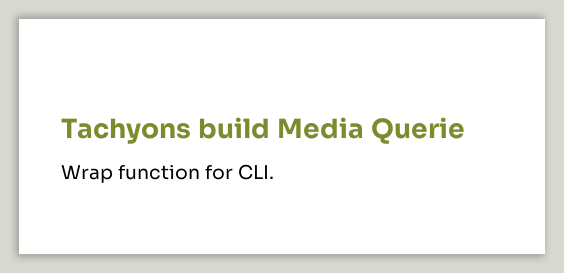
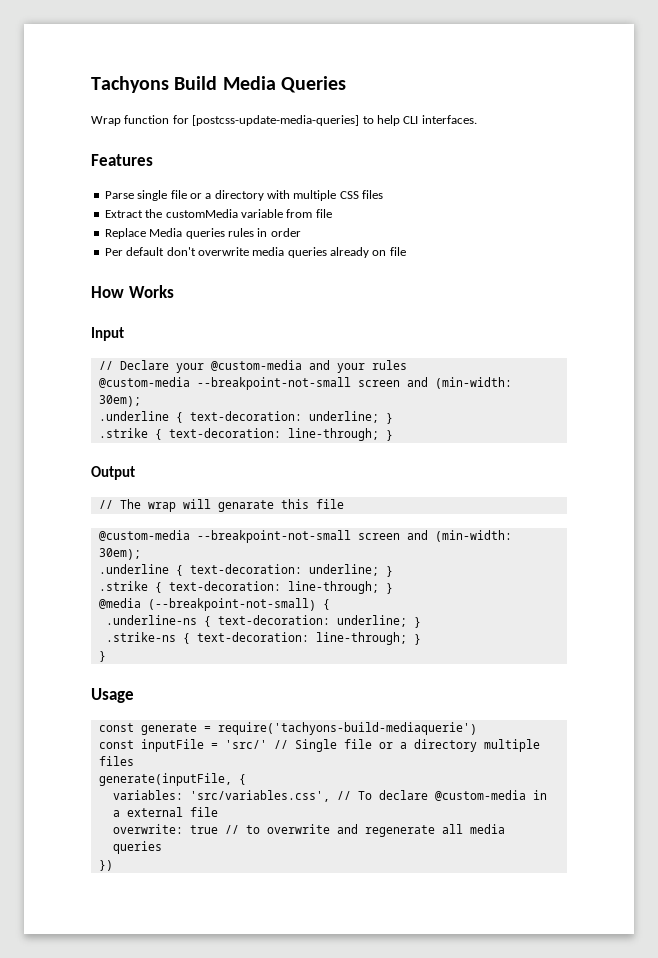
[198,117,466,144] build Media Querie -> [174,76,346,93] Build Media Queries
[238,164,275,180] CLI. -> [192,115,477,126] [91,154,153,166] [104,190,384,201] [104,209,332,218] [104,228,301,239] [104,247,406,258] [91,285,174,298] [91,327,124,341] [98,360,407,373] [98,377,512,390] [98,395,141,407] [98,411,393,424] [98,428,393,441] [91,466,135,480] [98,499,344,512] [98,530,512,543] [98,548,141,560] [98,564,393,577] [98,581,393,594] [98,598,330,611] [105,615,421,628] [105,632,421,645] [98,651,106,662] [91,688,134,703] [98,722,477,735] [98,739,540,752] [98,756,134,766] [98,773,246,786] [112,790,547,802] [112,807,218,817] [112,824,505,837] [112,841,162,854] [98,860,113,871] [postcss-update-media-queries] to help CLI interfaces. // Features // Parse single file or a directory with multiple CSS files // Extract the customMedia variable from file // Replace Media queries rules in order // Per default don't overwrite media queries already on file // How Works // Input // // Declare your @custom-media and your rules // @custom-media --breakpoint-not-small screen and (min-width: 30em); // .underline { text-decoration: underline; } // .strike { text-decoration: line-through; } // Output // // The wrap will genarate this file // @custom-media --breakpoint-not-small screen and (min-width: 30em); // .underline { text-decoration: underline; } // .strike { text-decoration: line-through; } // @media (--breakpoint-not-small) { // .underline-ns { text-decoration: underline; } // .strike-ns { text-decoration: line-through; } // } // Usage // const generate = require('tachyons-build-mediaquerie') // const inputFile = 'src/' // Single file or a directory multiple files // generate(inputFile, { // variables: 'src/variables.css', // To declare @custom-media in a external file // overwrite: true // to overwrite and regenerate all media queries // })

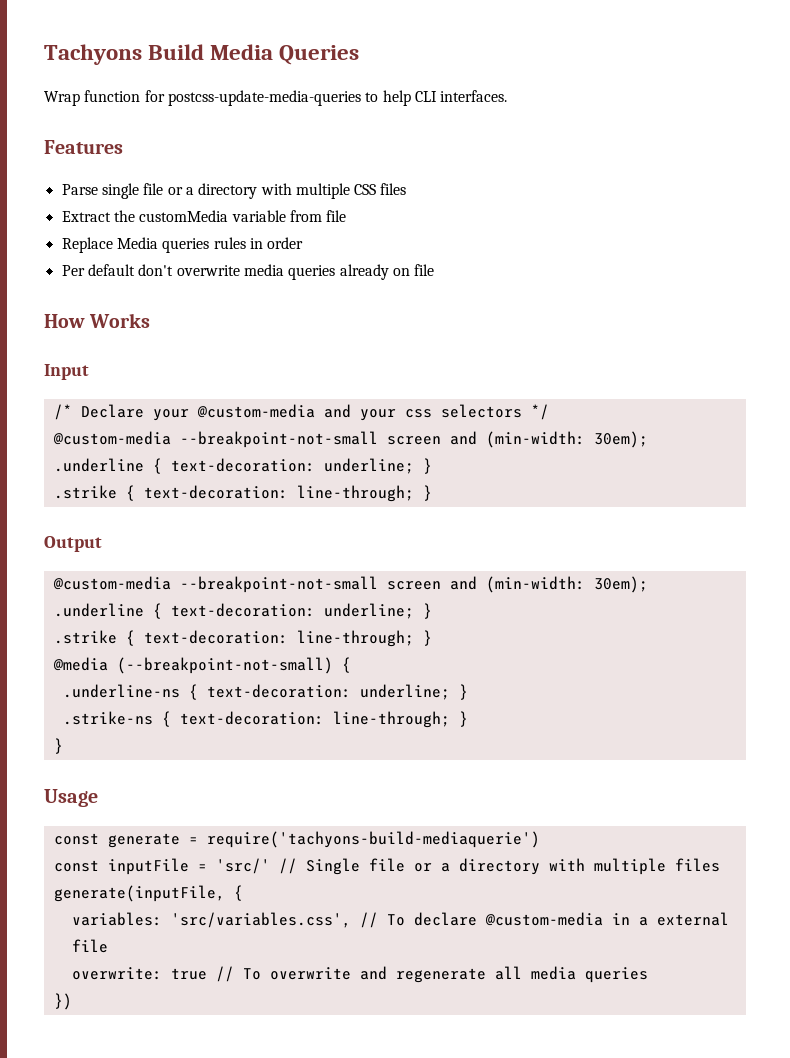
[192,115,360,126] [postcss-update-media-queries] -> [167,90,361,106] postcss-update-media-queries
[98,361,113,370] // -> [53,404,72,420] /*
[371,360,407,370] rules -> [404,404,549,420] css selectors */
[98,499,344,512] // // The wrap will genarate this file -> (102, 544) none
(477, 745) none -> [548,858,585,871] with
[245,825,260,834] to -> [242,968,261,980] To

